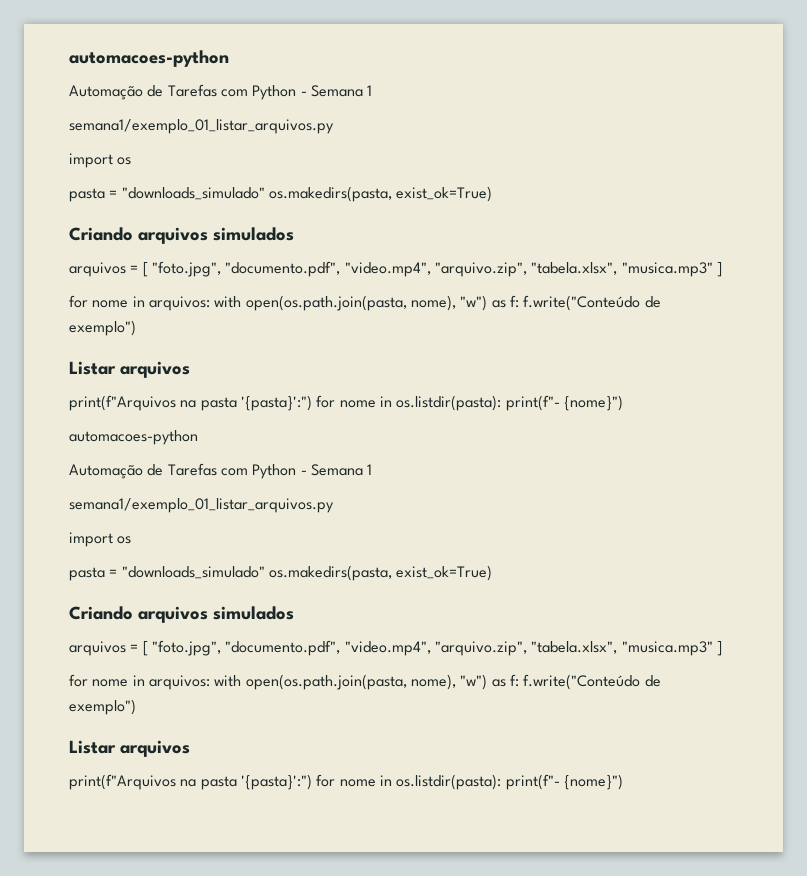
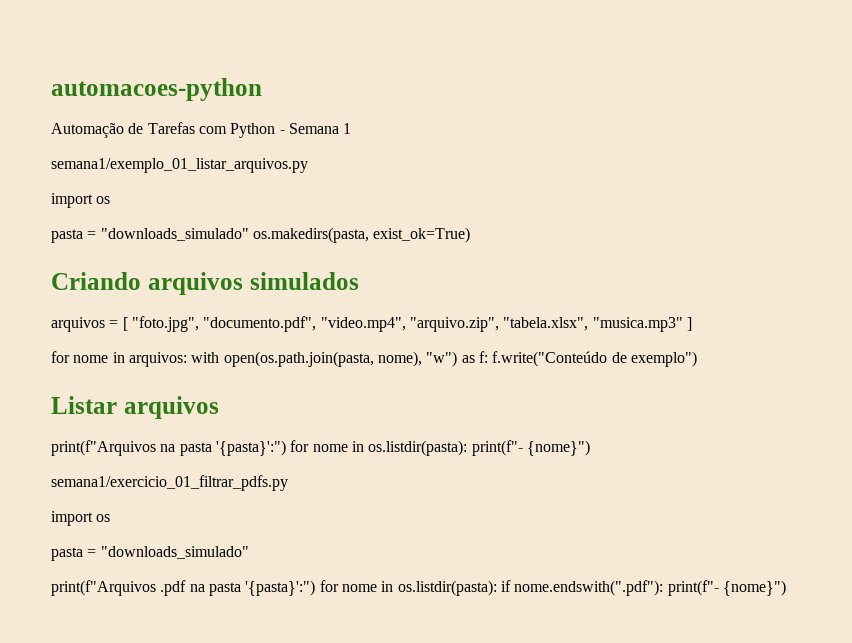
[69,430,198,445] [69,463,373,479] [69,498,334,513] [69,532,132,547] [69,565,493,581] [69,606,294,623] [69,640,722,656] [69,674,661,690] [69,699,136,715] [69,740,190,757] [69,774,502,790] automacoes-python // Automação de Tarefas com Python - Semana 1 // semana1/exemplo_01_listar_arquivos.py // import os // pasta = "downloads_simulado" os.makedirs(pasta, exist_ok=True) // Criando arquivos simulados // arquivos = [ "foto.jpg", "documento.pdf", "video.mp4", "arquivo.zip", "tabela.xlsx", "musica.mp3" ] // for nome in arquivos: with open(os.path.join(pasta, nome), "w") as f: f.write("Conteúdo de exemplo") // Listar arquivos // print(f"Arquivos na pasta '{pasta}':") for nome in os.listdir(pasta): -> [51,475,288,491] [51,511,111,526] [51,546,249,561] [51,580,664,596] semana1/exercicio_01_filtrar_pdfs.py // import os // pasta = "downloads_simulado" // print(f"Arquivos .pdf na pasta '{pasta}':") for nome in os.listdir(pasta): if nome.endswith(".pdf"):

